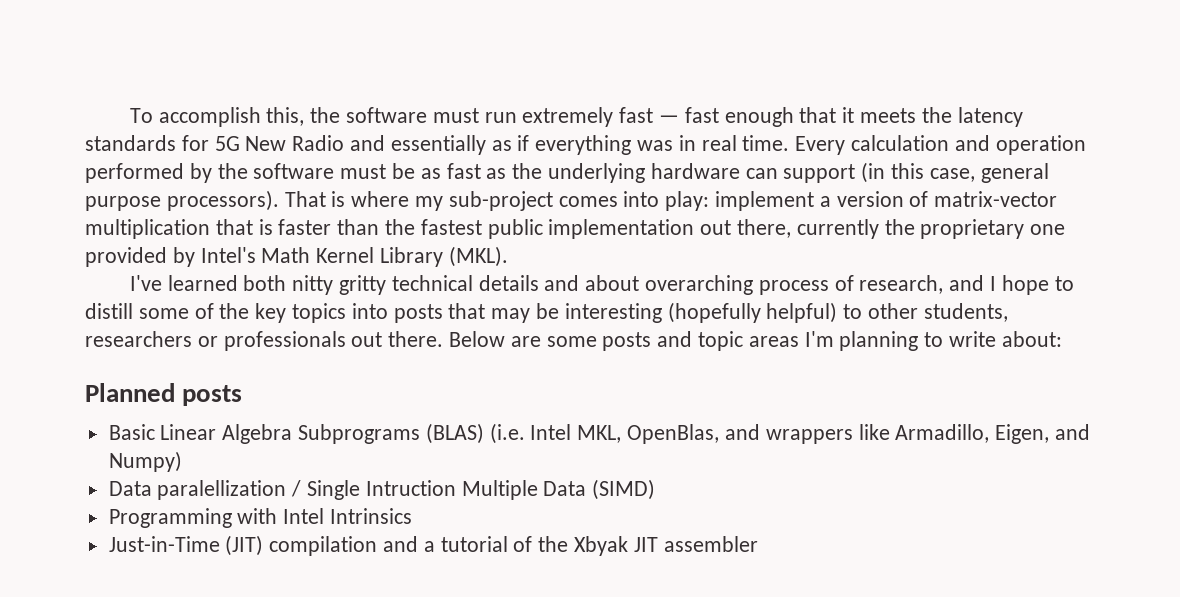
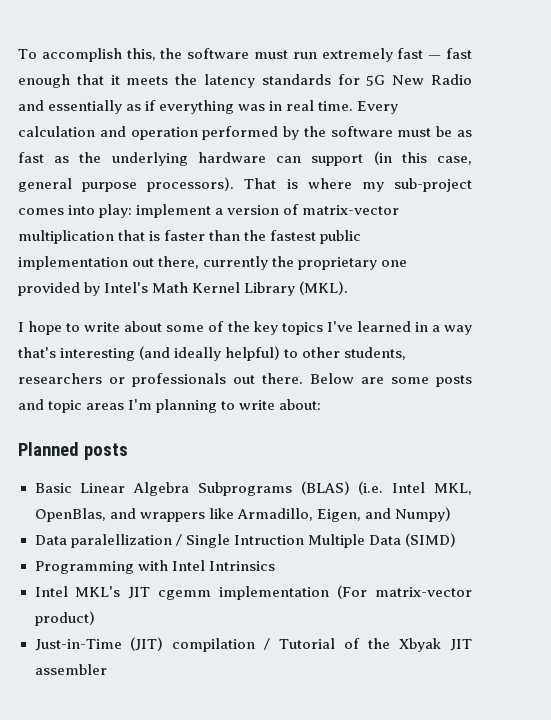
[129,275,985,295] I've learned both nitty gritty technical details and about overarching process of research, and -> (349, 288) none
[85,303,133,319] distill -> [84,321,163,332] write about
[351,302,761,323] into posts that may be interesting (hopefully -> [326,321,472,335] [18,346,222,361] I've learned in a way that's interesting (and ideally
(413, 516) none -> [34,585,472,600] [34,611,95,626] // Intel MKL's JIT cgemm implementation (For matrix-vector product)
[383,536,508,552] and a tutorial -> [264,638,336,650] / Tutorial

